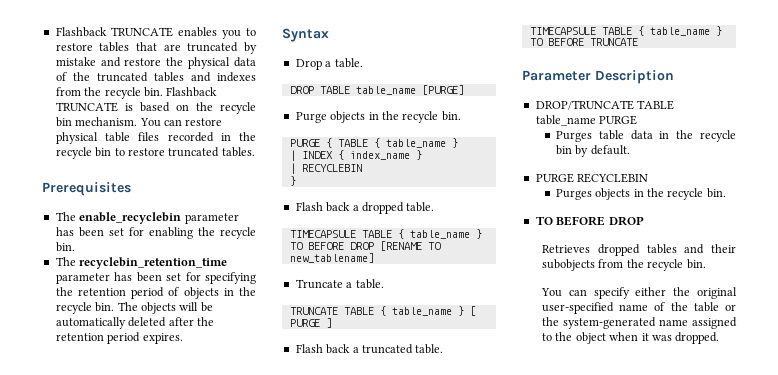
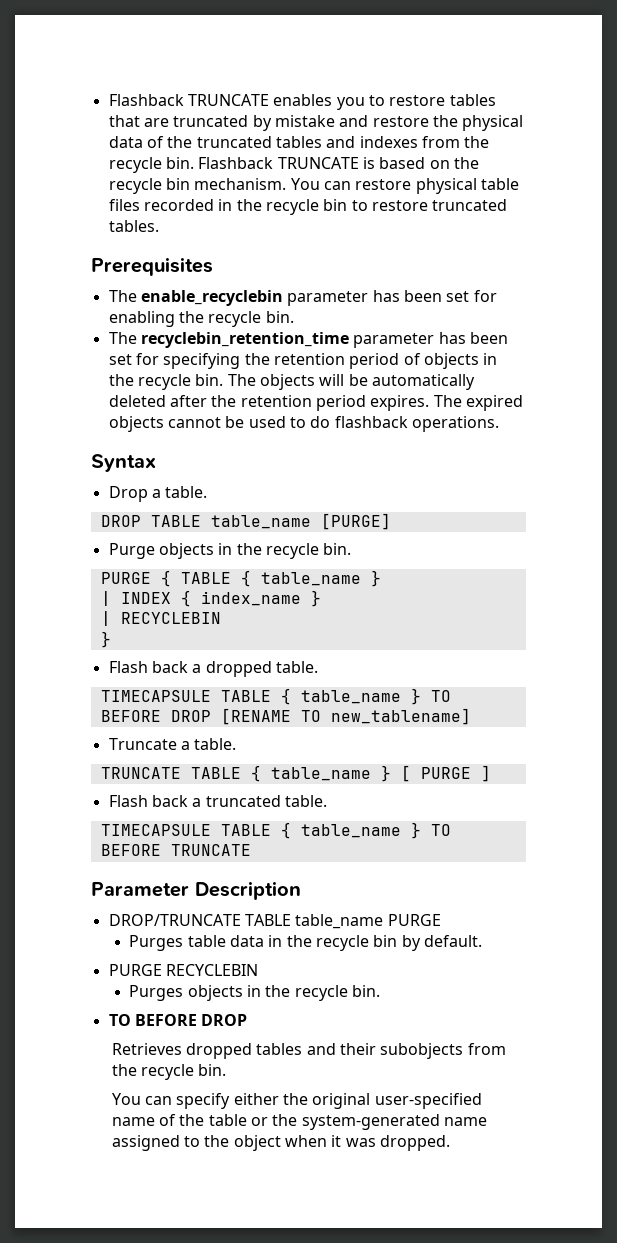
(183, 338) none -> [433,395,523,411] [108,416,499,432] The expired objects cannot be used to do flashback operations.

